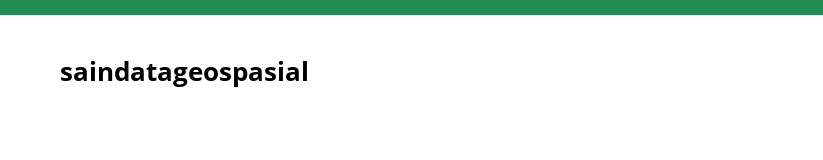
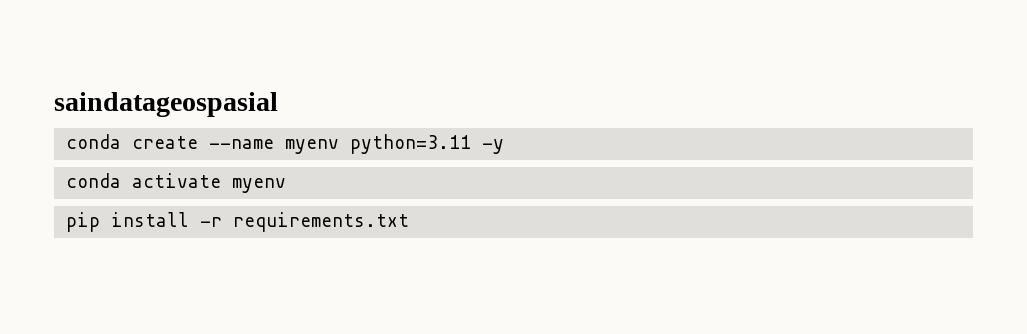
(309, 74) none -> [66,134,504,154] [66,173,286,193] [66,212,409,232] // conda create --name myenv python=3.11 -y // conda activate myenv // pip install -r requirements.txt

